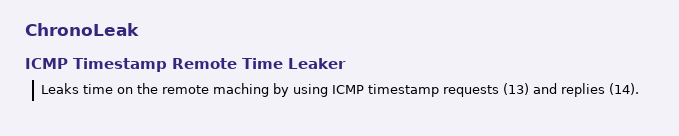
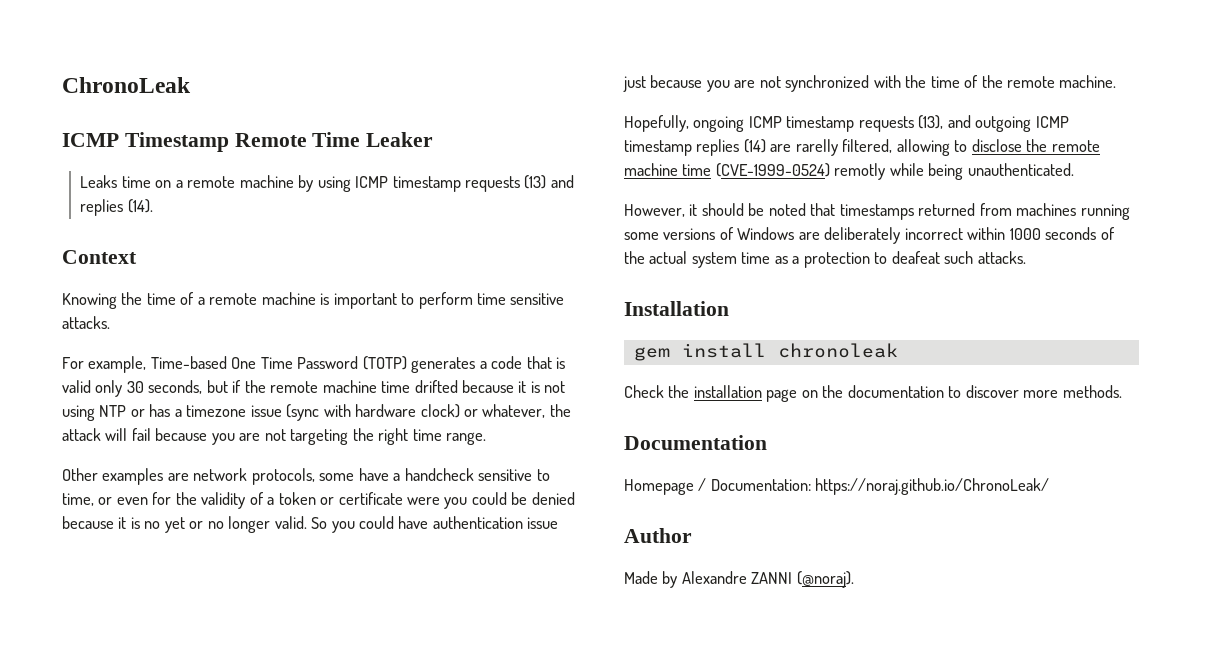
[136,83,269,97] the remote maching -> [175,175,294,188] a remote machine
(639, 89) none -> [62,250,137,264] [62,292,565,309] [62,316,110,329] [62,356,565,373] [62,380,566,397] [62,404,571,421] [62,428,487,445] [62,468,550,485] [62,492,575,509] [62,516,559,533] [623,75,1117,92] [624,115,1069,132] [624,139,1100,156] [624,163,1074,180] [624,203,1130,220] [624,227,1115,244] [624,251,1026,268] [624,301,729,316] [633,343,898,361] [624,385,1122,402] [624,435,767,450] [624,478,1050,495] [624,528,692,543] [624,571,854,588] // Context // Knowing the time of a remote machine is important to perform time sensitive attacks. // For example, Time-based One Time Password (TOTP) generates a code that is valid only 30 seconds, but if the remote machine time drifted because it is not using NTP or has a timezone issue (sync with hardware clock) or whatever, the attack will fail because you are not targeting the right time range. // Other examples are network protocols, some have a handcheck sensitive to time, or even for the validity of a token or certificate were you could be denied because it is no yet or no longer valid. So you could have authentication issue just because you are not synchronized with the time of the remote machine. // Hopefully, ongoing ICMP timestamp requests (13), and outgoing ICMP timestamp replies (14) are rarelly filtered, allowing to disclose the remote machine time (CVE-1999-0524) remotly while being unauthenticated. // However, it should be noted that timestamps returned from machines running some versions of Windows are deliberately incorrect within 1000 seconds of the actual system time as a protection to deafeat such attacks. // Installation // gem install chronoleak // Check the installation page on the documentation to discover more methods. // Documentation // Homepage / Documentation: https://noraj.github.io/ChronoLeak/ // Author // Made by Alexandre ZANNI (@noraj).

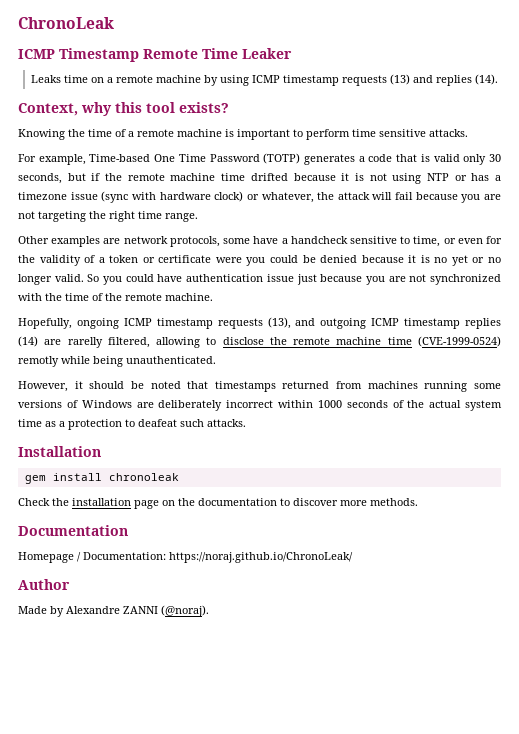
[62,250,137,264] Context -> [18,102,229,116] Context, why this tool exists?

